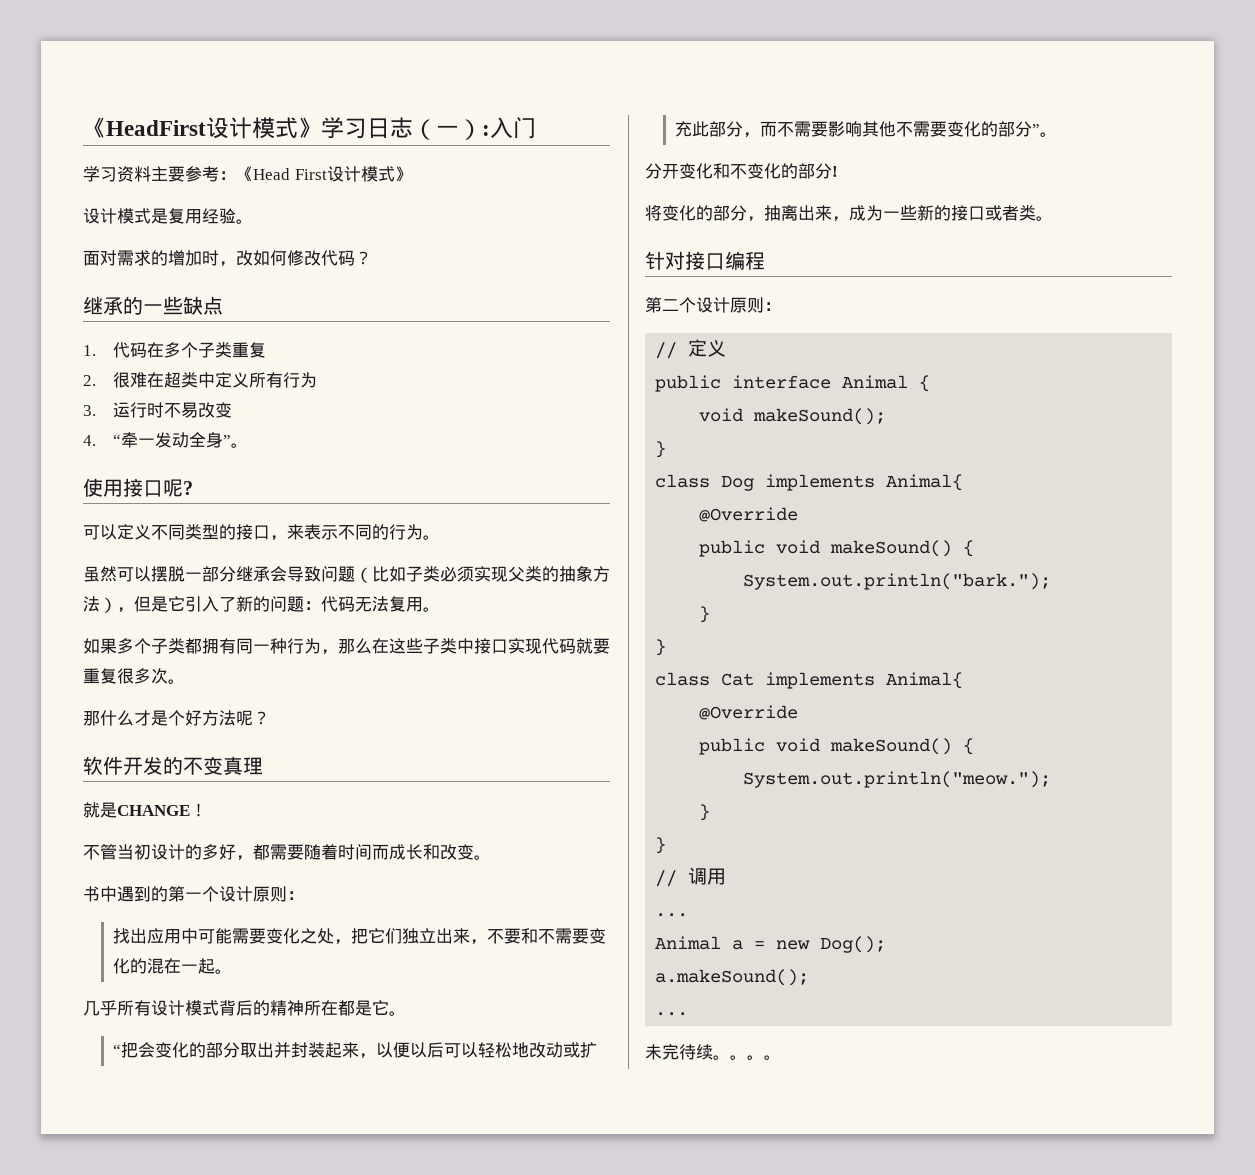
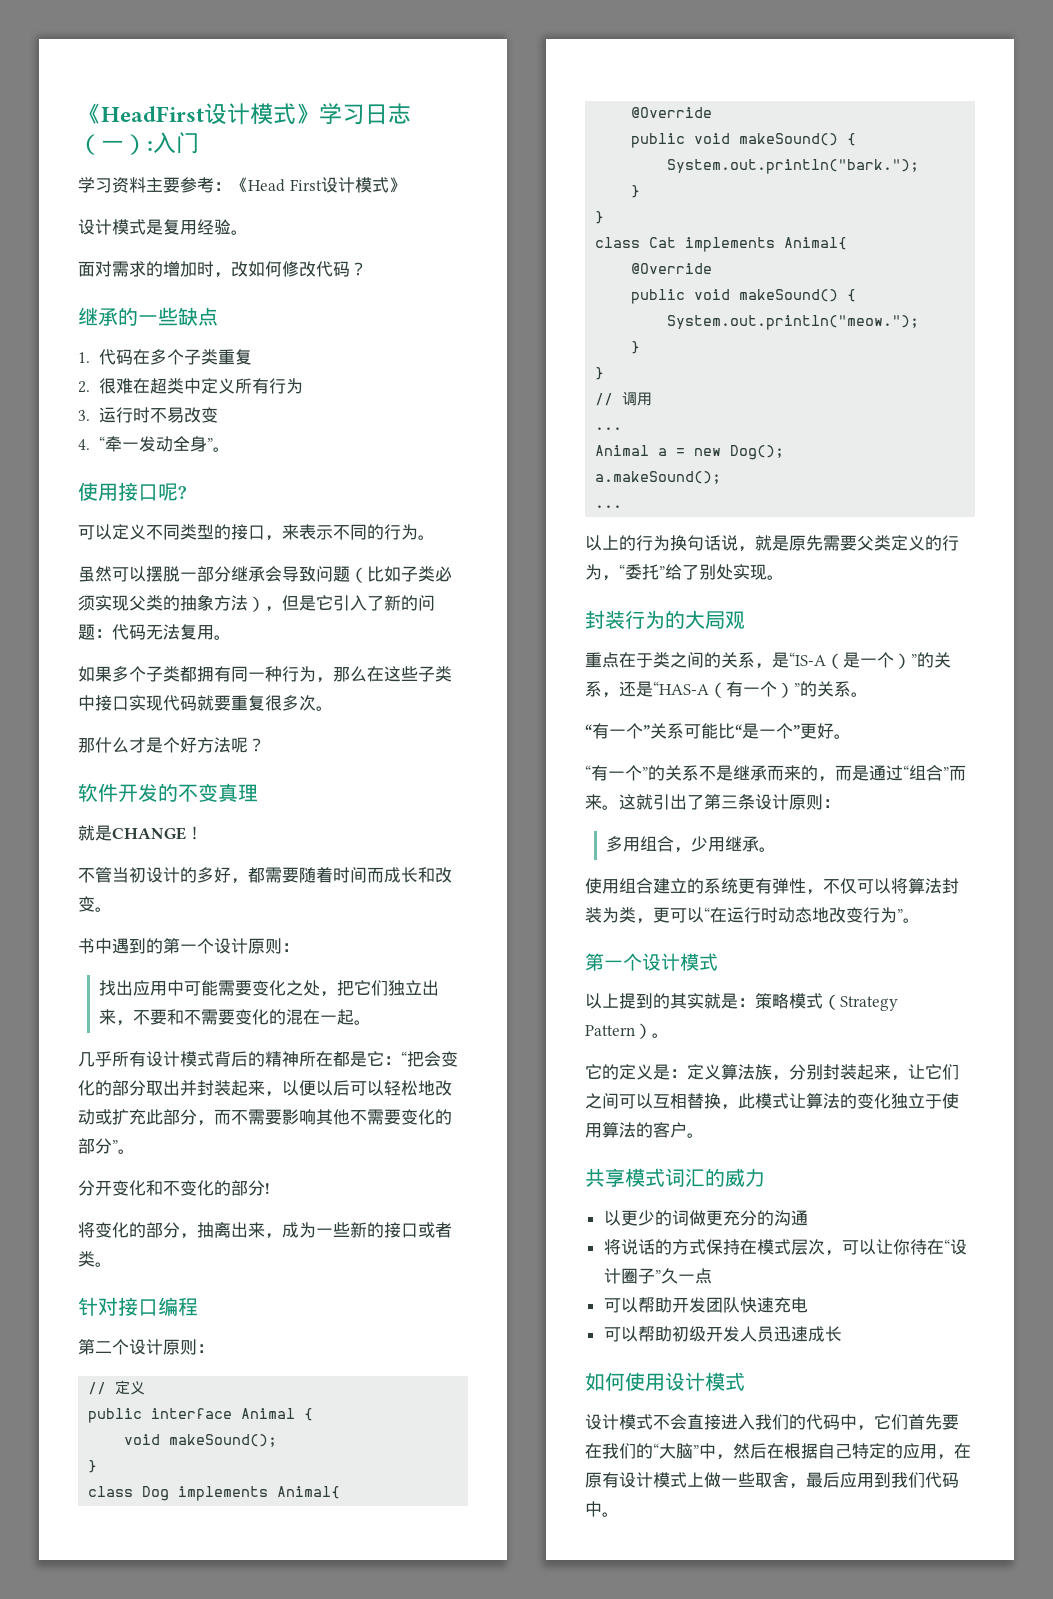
[389,1011,406,1016] 。 // -> [384,1056,401,1065] ：
[645,1044,764,1060] 未完待续。。。 -> [585,535,959,552] [585,564,784,581] [585,610,745,629] [585,652,951,669] [585,681,868,698] [585,723,851,739] [585,765,966,782] [585,794,840,810] [606,836,777,853] [585,878,959,895] [585,907,920,924] [585,953,718,971] [585,993,898,1011] [585,1023,669,1039] [585,1064,959,1081] [585,1093,959,1110] [585,1122,704,1138] [585,1168,765,1187] [603,1210,808,1226] [603,1239,967,1256] [603,1268,712,1284] [603,1297,808,1313] [603,1326,842,1342] [585,1372,745,1391] [585,1414,959,1431] [585,1443,971,1460] [585,1472,959,1489] [585,1501,602,1517] 以上的行为换句话说，就是原先需要父类定义的行为，“委托”给了别处实现。 // 封装行为的大局观 // 重点在于类之间的关系，是“IS-A（是一个）”的关系，还是“HAS-A（有一个）”的关系。 // “有一个”关系可能比“是一个”更好。 // “有一个”的关系不是继承而来的，而是通过“组合”而来。这就引出了第三条设计原则： // 多用组合，少用继承。 // 使用组合建立的系统更有弹性，不仅可以将算法封装为类，更可以“在运行时动态地改变行为”。 // 第一个设计模式 // 以上提到的其实就是：策略模式（Strategy Pattern）。 // 它的定义是：定义算法族，分别封装起来，让它们之间可以互相替换，此模式让算法的变化独立于使用算法的客户。 // 共享模式词汇的威力 // 以更少的词做更充分的沟通 // 将说话的方式保持在模式层次，可以让你待在“设计圈子”久一点 // 可以帮助开发团队快速充电 // 可以帮助初级开发人员迅速成长 // 如何使用设计模式 // 设计模式不会直接进入我们的代码中，它们首先要在我们的“大脑”中，然后在根据自己特定的应用，在原有设计模式上做一些取舍，最后应用到我们代码中

